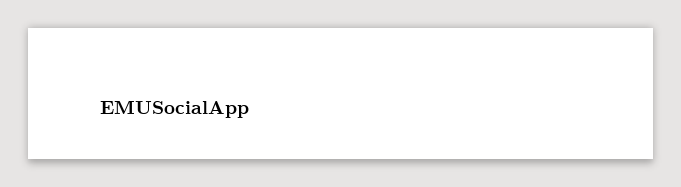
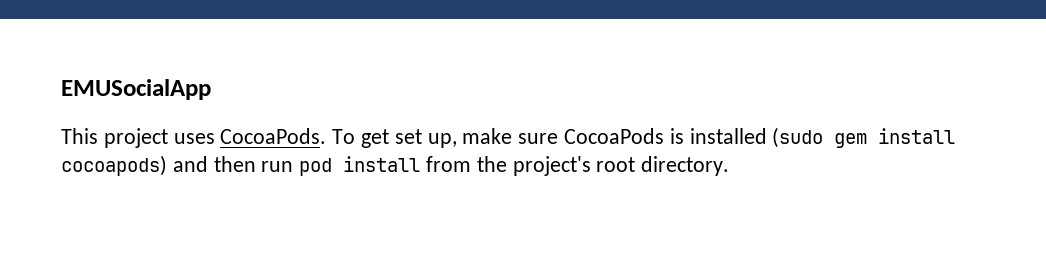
(249, 109) none -> [61,127,956,148] [61,155,730,176] // This project uses CocoaPods. To get set up, make sure CocoaPods is installed (sudo gem install cocoapods) and then run pod install from the project's root directory.

